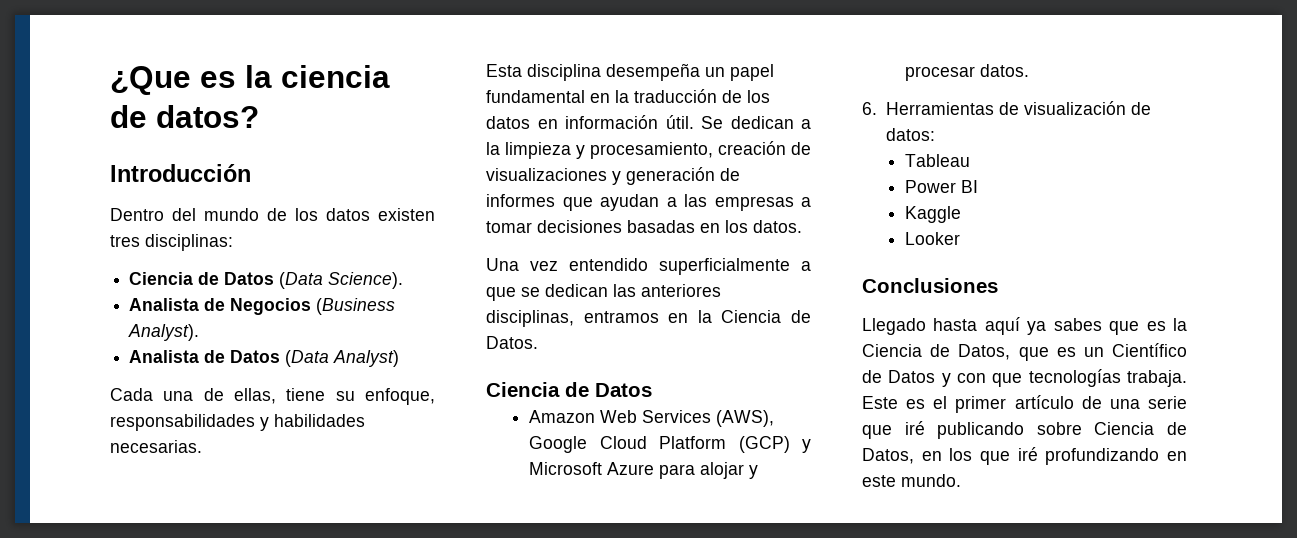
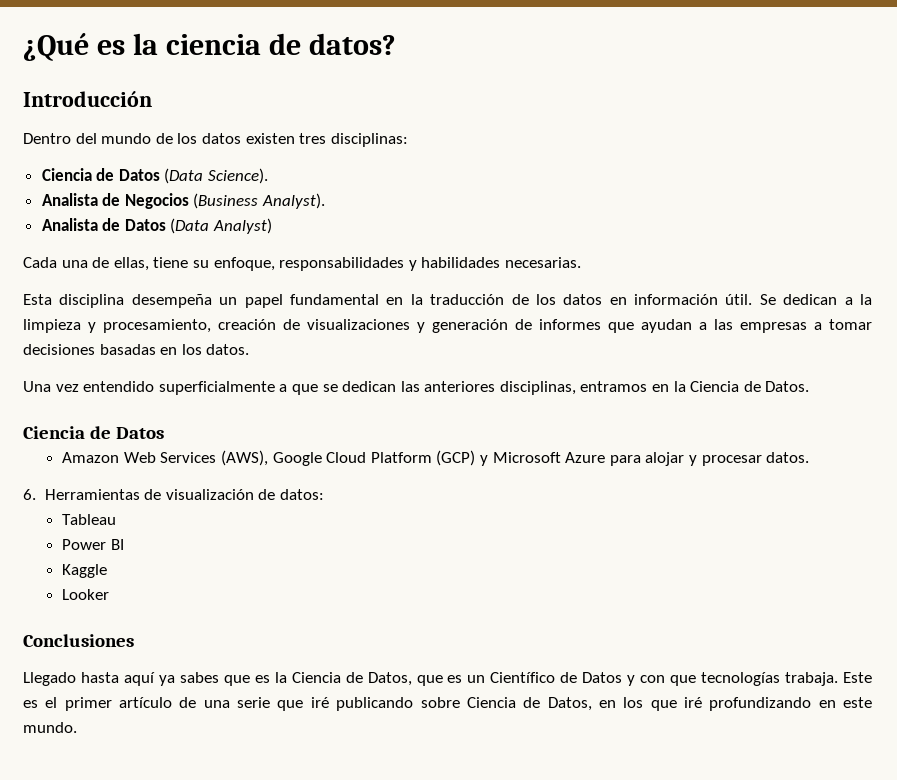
[110,66,191,95] ¿Que -> [23,33,89,61] ¿Qué

